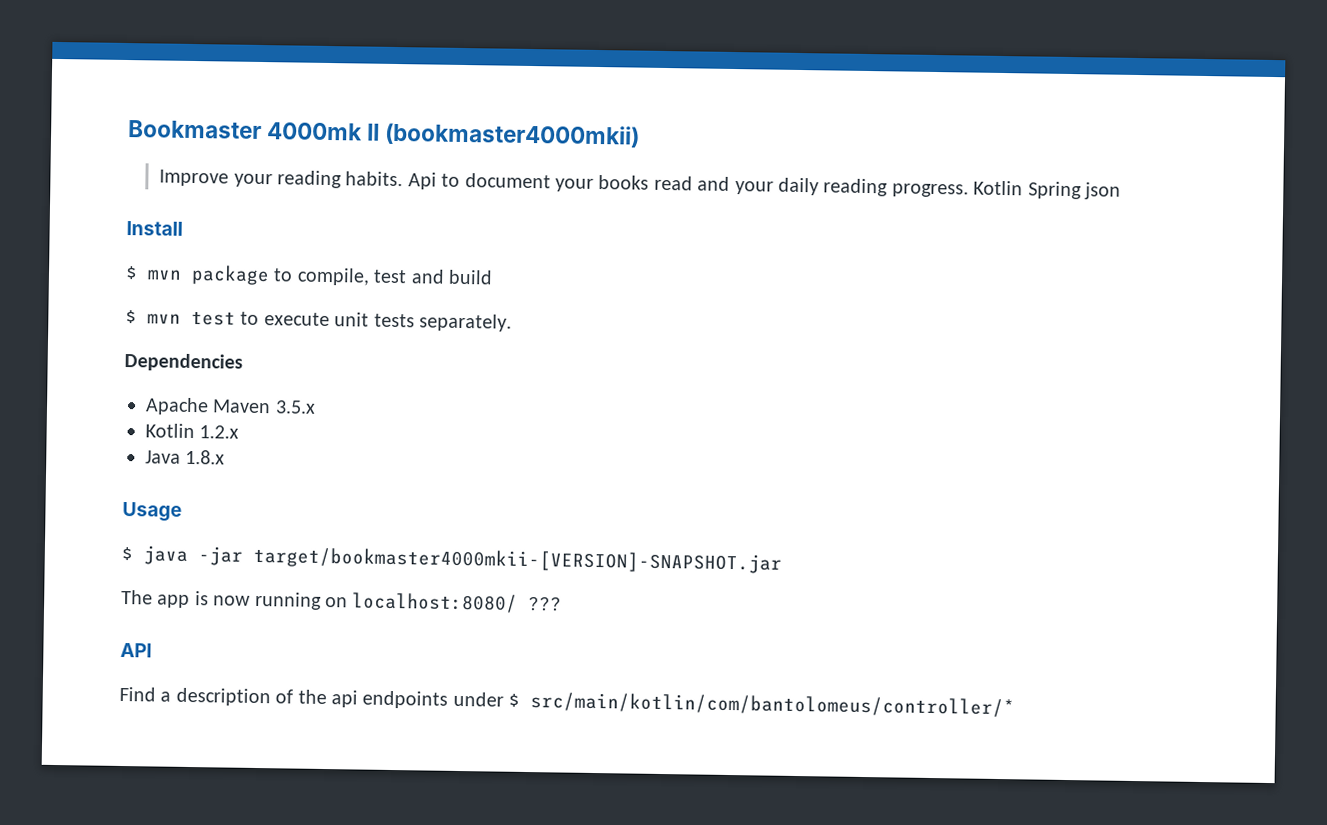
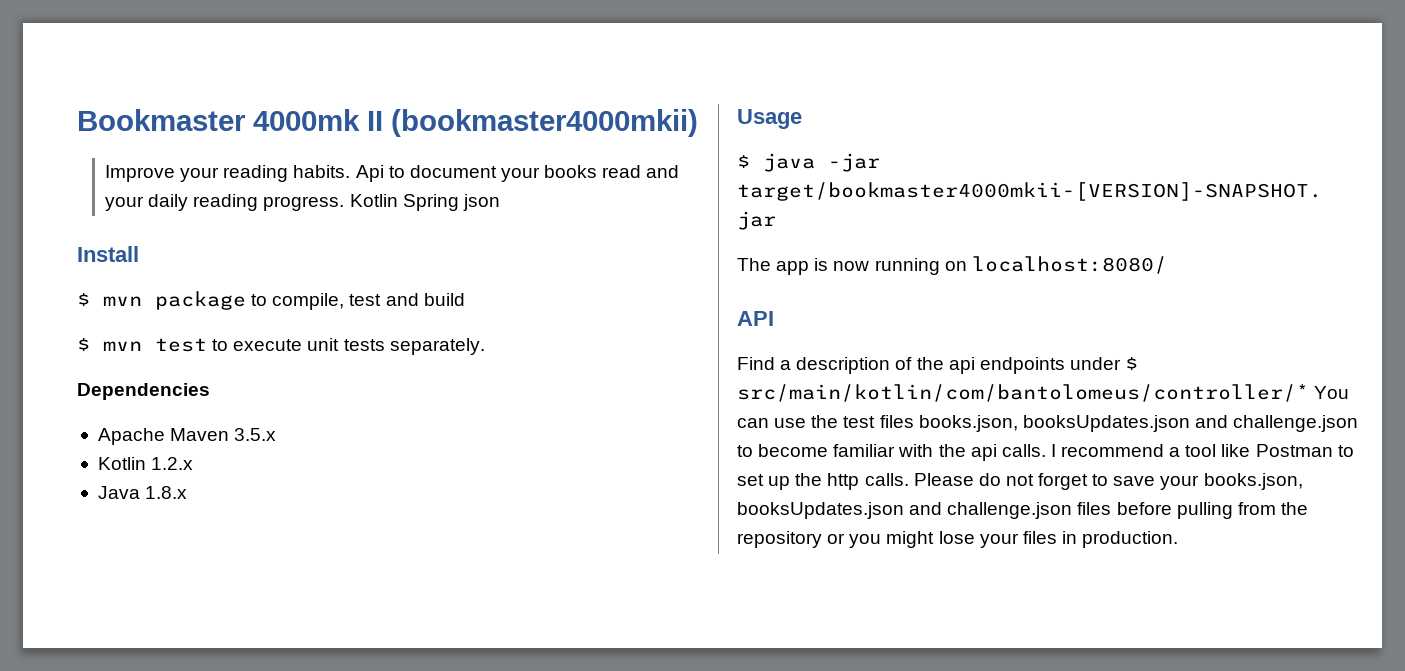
[528,596,563,612] ??? -> (1167, 265) none
(1016, 705) none -> [1314,386,1350,399] [737,415,1359,432] [737,444,1354,461] [737,473,1303,490] [737,502,1308,519] [737,531,1179,548] You can use the test files books.json, booksUpdates.json and challenge.json to become familiar with the api calls. I recommend a tool like Postman to set up the http calls. Please do not forget to save your books.json, booksUpdates.json and challenge.json files before pulling from the repository or you might lose your files in production.

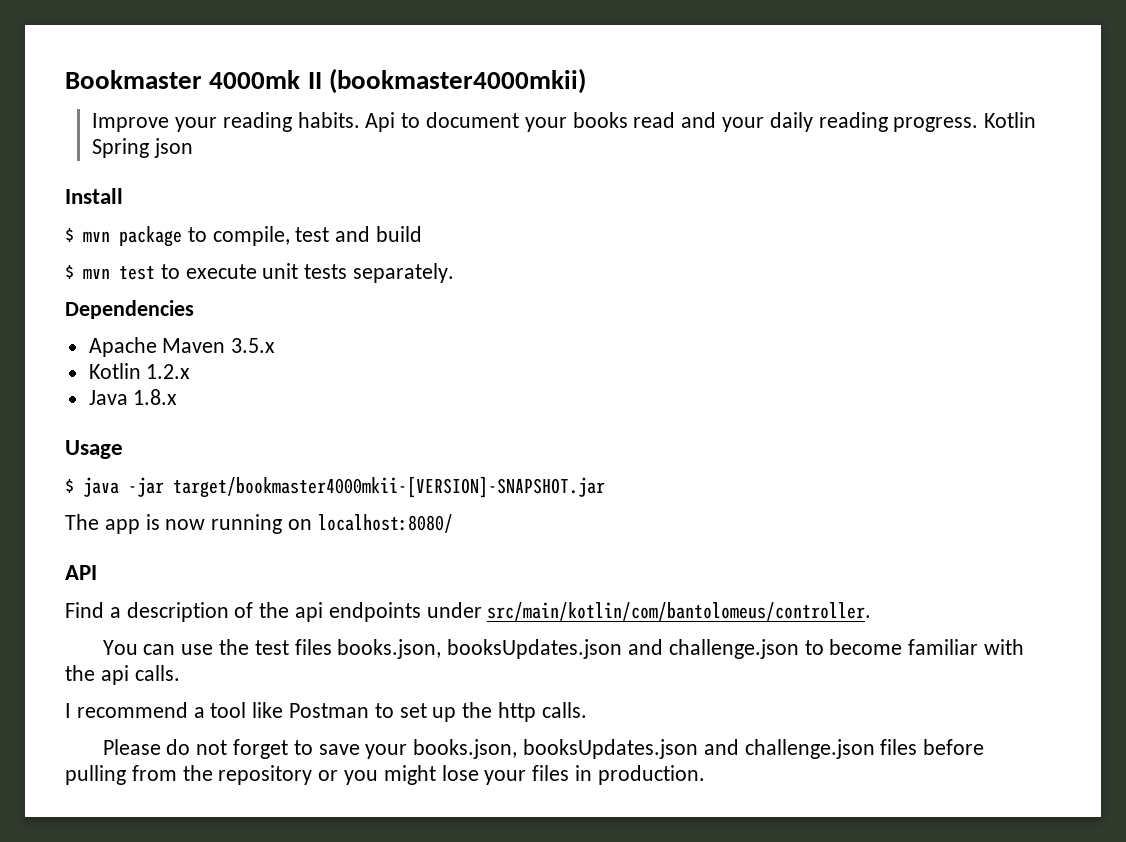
[1125,357,1139,370] [737,384,1309,402] $ src/main/kotlin/com/bantolomeus/controller/* -> [487,602,872,621] src/main/kotlin/com/bantolomeus/controller. //
(1046, 450) none -> (180, 673) //
(909, 479) none -> (587, 710) //

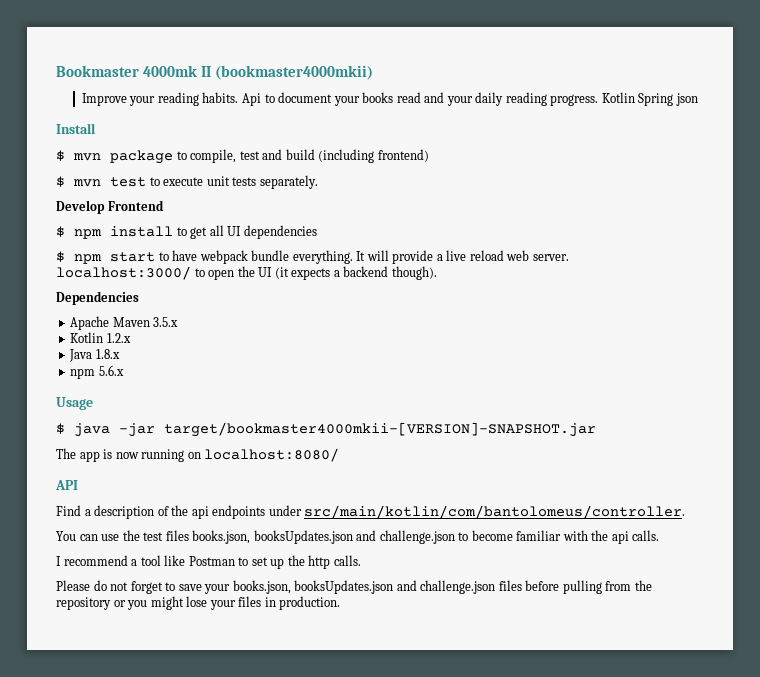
(423, 234) none -> [318,149,429,163] (including frontend)
(455, 273) none -> [56,200,164,214] [56,225,317,239] [56,250,569,264] [56,266,437,280] // Develop Frontend // $ npm install to get all UI dependencies // $ npm start to have webpack bundle everything. It will provide a live reload web server. localhost:3000/ to open the UI (it expects a backend though).
(178, 397) none -> [70,365,124,379] // npm 5.6.x

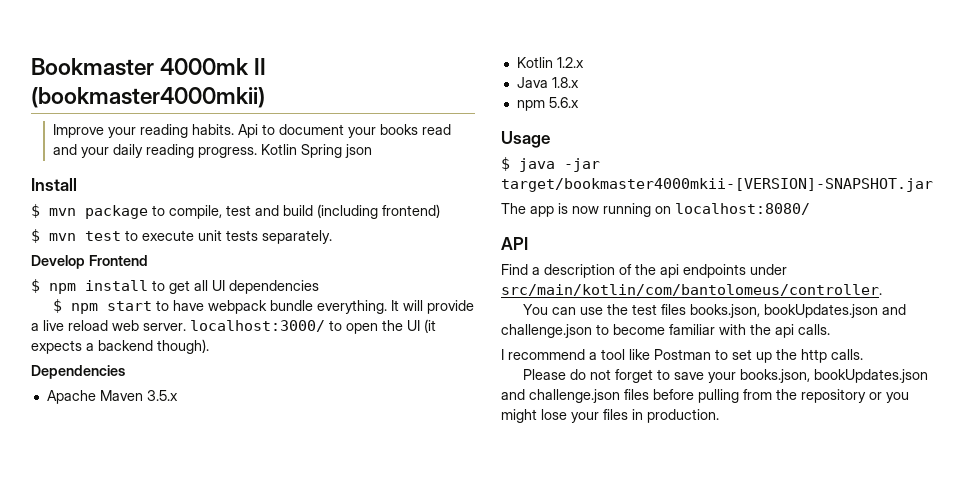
[253,530,353,544] booksUpdates.json -> [763,304,878,318] bookUpdates.json
[294,580,394,594] booksUpdates.json -> [813,369,928,383] bookUpdates.json

